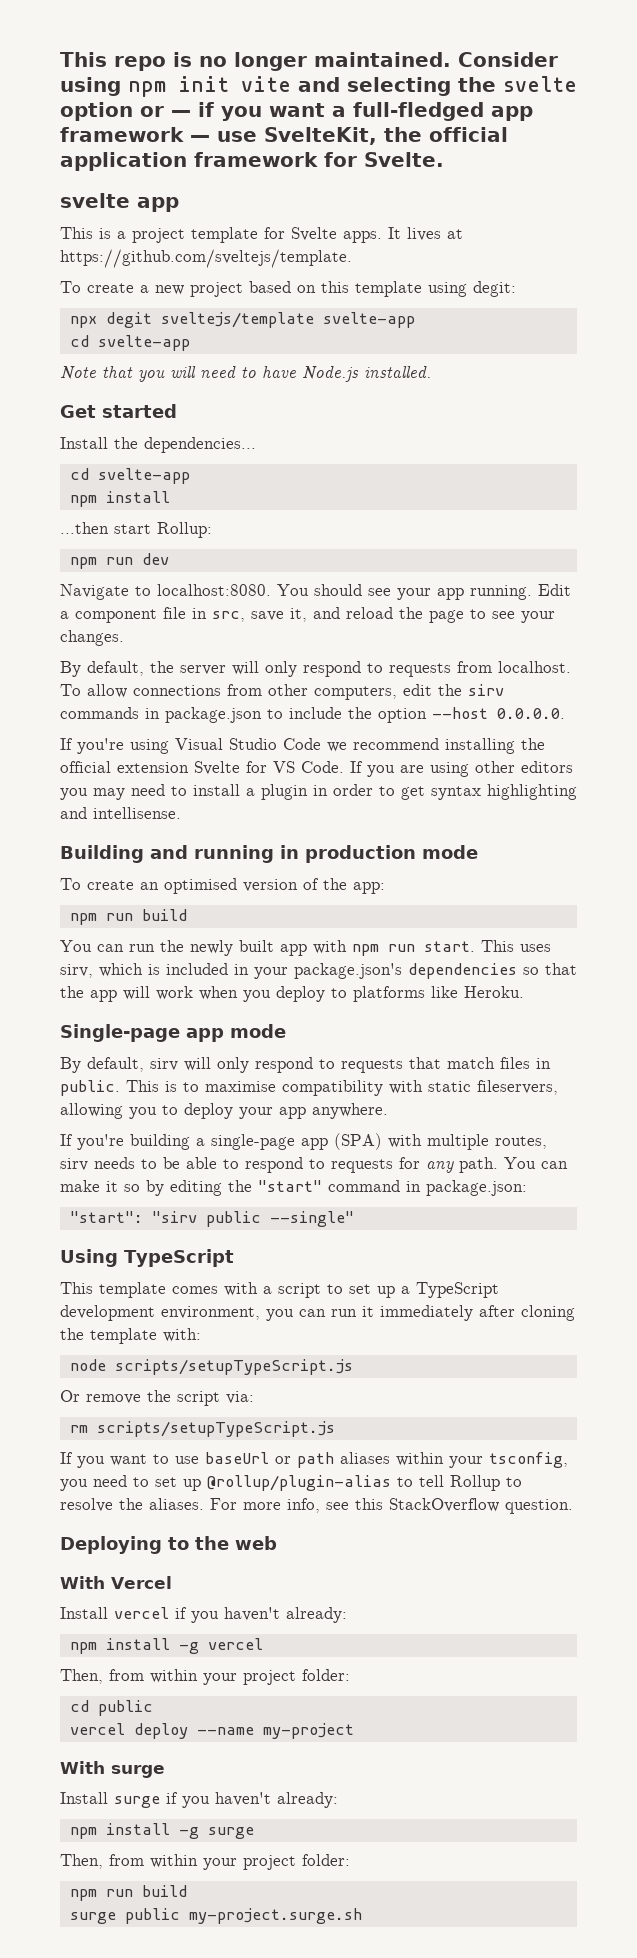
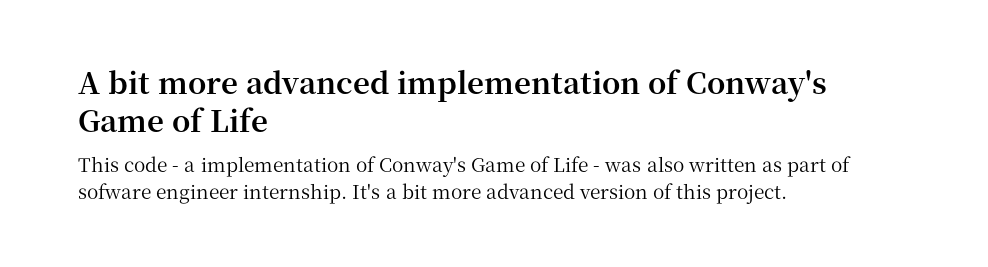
[60,52,558,71] [60,76,577,97] [60,102,533,121] [60,127,508,145] [60,152,444,171] [60,193,179,212] [60,227,463,243] [60,249,352,268] [60,281,516,297] [69,312,415,328] [69,335,190,351] [60,366,431,382] [60,404,177,418] [60,437,256,453] [69,468,190,484] [69,491,170,507] [60,522,212,538] [69,553,169,569] [60,584,571,600] [60,607,555,623] [60,630,124,646] [60,661,571,677] [60,684,504,700] [60,707,565,723] [60,738,545,754] [60,761,573,777] [60,784,577,800] [60,807,181,819] [60,845,478,863] [60,878,385,894] [69,909,187,925] [60,940,551,956] [60,963,577,979] [60,986,524,1002] [60,1024,286,1042] [60,1057,551,1073] [60,1080,558,1096] [60,1103,388,1119] [60,1133,547,1150] [60,1157,568,1173] [60,1180,527,1196] [69,1211,354,1227] [60,1249,234,1267] [60,1282,499,1298] [60,1305,575,1321] [60,1328,201,1344] [69,1359,353,1375] [60,1390,254,1406] [69,1421,335,1437] [60,1452,568,1468] [60,1475,522,1491] [60,1498,573,1514] [60,1536,277,1554] [60,1576,172,1589] [60,1607,347,1623] [69,1638,263,1654] [60,1669,350,1685] [69,1700,153,1716] [69,1723,354,1739] [60,1761,165,1778] [60,1792,338,1808] [69,1823,254,1839] [60,1854,350,1870] [69,1885,187,1901] [69,1908,362,1924] This repo is no longer maintained. Consider using npm init vite and selecting the svelte option or — if you want a full-fledged app framework — use SvelteKit, the official application framework for Svelte. // svelte app // This is a project template for Svelte apps. It lives at https://github.com/sveltejs/template. // To create a new project based on this template using degit: // npx degit sveltejs/template svelte-app // cd svelte-app // Note that you will need to have Node.js installed. // Get started // Install the dependencies... // cd svelte-app // npm install // ...then start Rollup: // npm run dev // Navigate to localhost:8080. You should see your app running. Edit a component file in src, save it, and reload the page to see your changes. // By default, the server will only respond to requests from localhost. To allow connections from other computers, edit the sirv commands in package.json to include the option --host 0.0.0.0. // If you're using Visual Studio Code we recommend installing the official extension Svelte for VS Code. If you are using other editors you may need to install a plugin in order to get syntax highlighting and intellisense. // Building and running in production mode // To create an optimised version of the app: // npm run build // You can run the newly built app with npm run start. This uses sirv, which is included in your package.json's dependencies so that the app will work when you deploy to platforms like Heroku. // Single-page app mode // By default, sirv will only respond to requests that match files in public. This is to maximise compatibility with static fileservers, allowing you to deploy your app anywhere. // If you're building a single-page app (SPA) with multiple routes, sirv needs to be able to respond to requests for any path. You can make it so by editing the "start" command in package.json: // "start": "sirv public --single" // Using TypeScript // This template comes with a script to set up a TypeScript development environment, you can run it immediately after cloning the template with: // node scripts/setupTypeScript.js // Or remove the script via: // rm scripts/setupTypeScript.js // If you want to use baseUrl or path aliases within your tsconfig, you need to set up @rollup/plugin-alias to tell Rollup to resolve the aliases. For more info, see this StackOverflow question. // Deploying to the web // With Vercel // Install vercel if you haven't already: // npm install -g vercel // Then, from within your project folder: // cd public // vercel deploy --name my-project // With surge // Install surge if you haven't already: // npm install -g surge // Then, from within your project folder: // npm run build // surge public my-project.surge.sh -> [78,69,827,102] [78,107,268,132] [78,156,852,177] [78,183,788,204] A bit more advanced implementation of Conway's Game of Life // This code - a implementation of Conway's Game of Life - was also written as part of sofware engineer internship. It's a bit more advanced version of this project.

